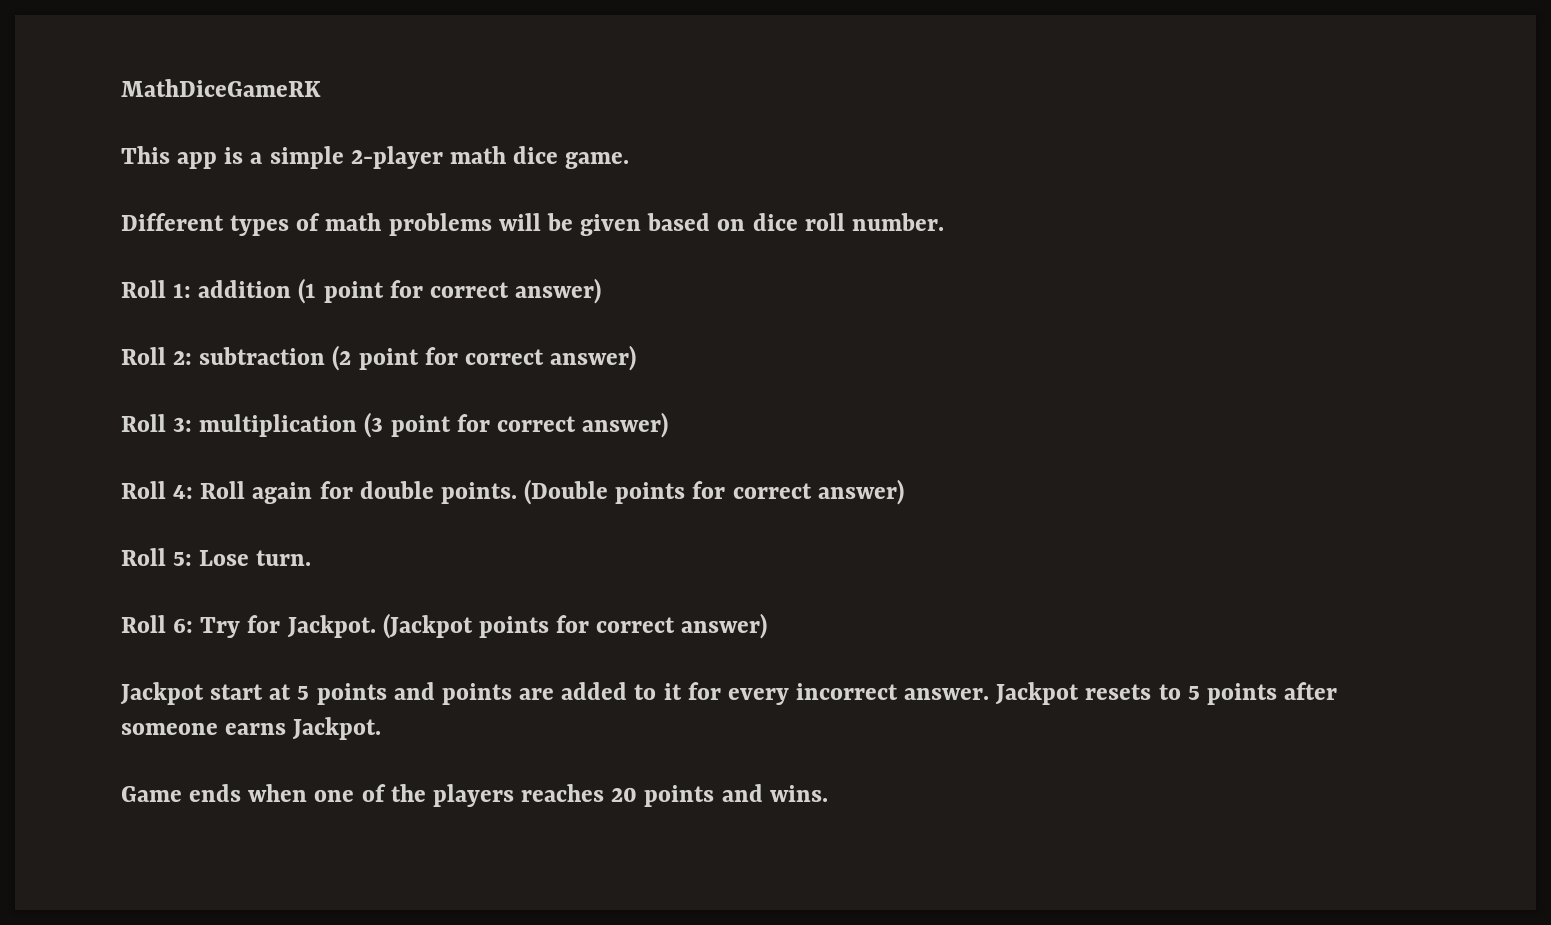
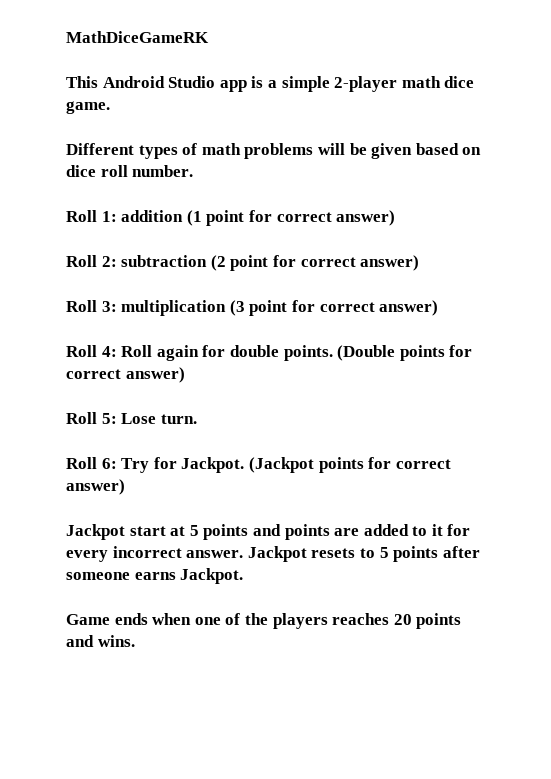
(170, 155) none -> [102,76,216,88] Android Studio

